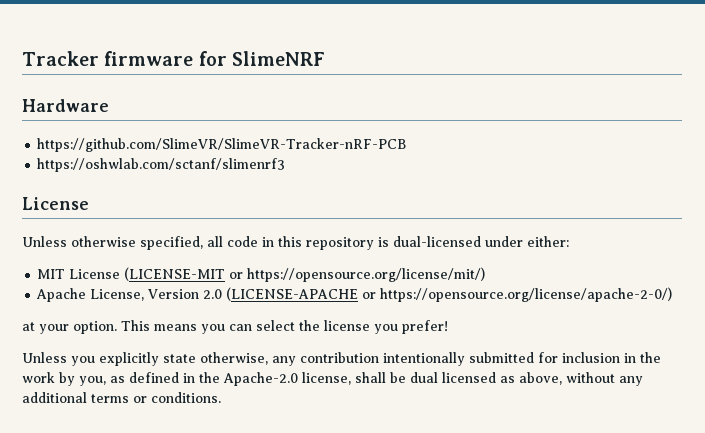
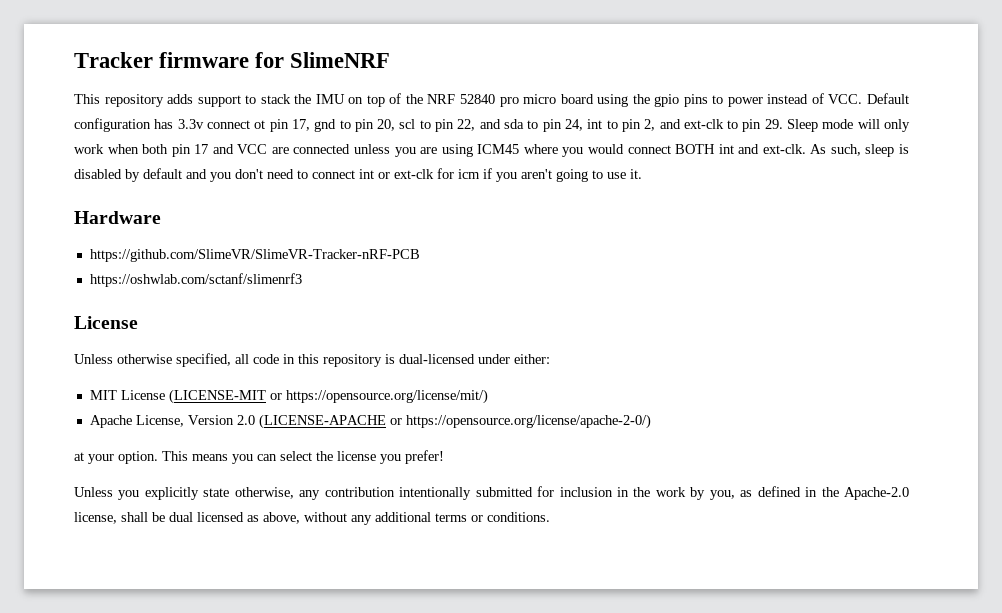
(325, 58) none -> [74,93,910,107] [74,118,910,132] [74,144,909,157] [74,168,642,182] // This repository adds support to stack the IMU on top of the NRF 52840 pro micro board using the gpio pins to power instead of VCC. Default configuration has 3.3v connect ot pin 17, gnd to pin 20, scl to pin 22, and sda to pin 24, int to pin 2, and ext-clk to pin 29. Sleep mode will only work when both pin 17 and VCC are connected unless you are using ICM45 where you would connect BOTH int and ext-clk. As such, sleep is disabled by default and you don't need to connect int or ext-clk for icm if you aren't going to use it.

